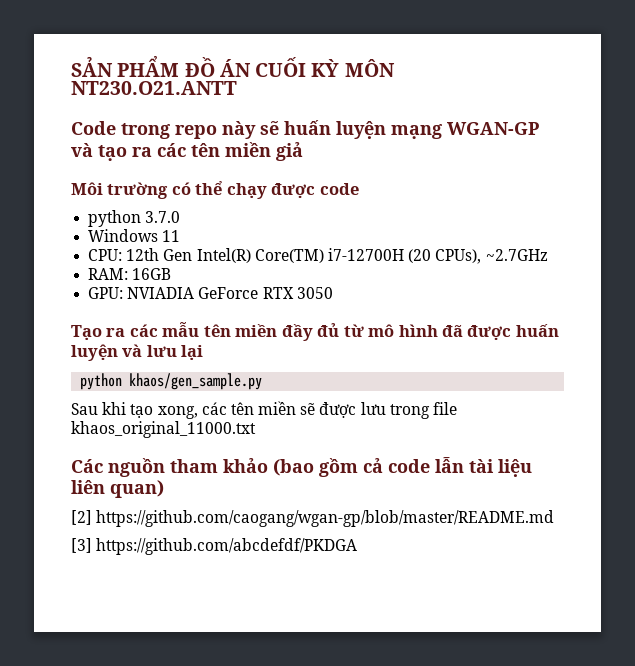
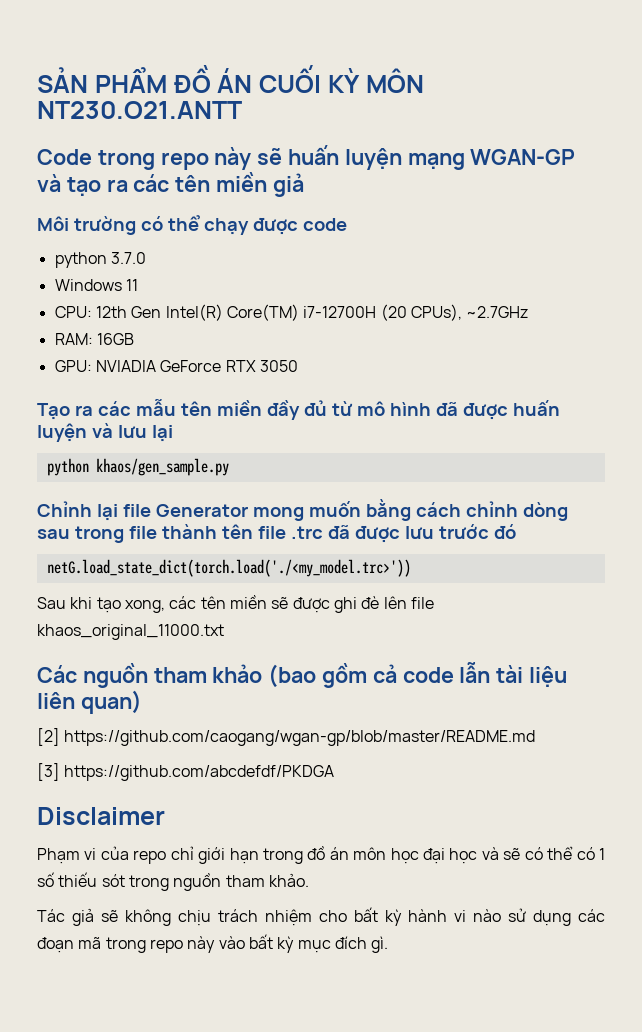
(263, 381) none -> [37,499,568,521] [37,524,516,543] [46,559,411,577] // Chỉnh lại file Generator mong muốn bằng cách chỉnh dòng sau trong file thành tên file .trc đã được lưu trước đó // netG.load_state_dict(torch.load('./<my_model.trc>'))
[360,402,430,419] lưu trong -> [333,596,407,613] ghi đè lên
(358, 546) none -> [37,807,165,825] [37,846,606,864] [37,872,309,891] [37,907,605,926] [37,934,389,953] // Disclaimer // Phạm vi của repo chỉ giới hạn trong đồ án môn học đại học và sẽ có thể có 1 số thiếu sót trong nguồn tham khảo. // Tác giả sẽ không chịu trách nhiệm cho bất kỳ hành vi nào sử dụng các đoạn mã trong repo này vào bất kỳ mục đích gì.

